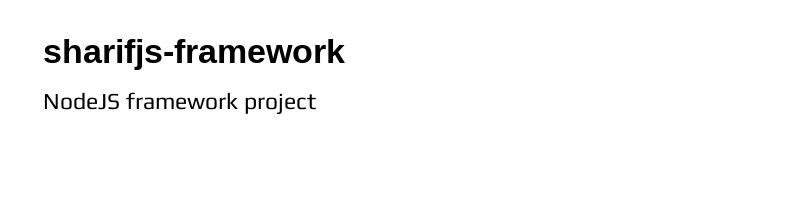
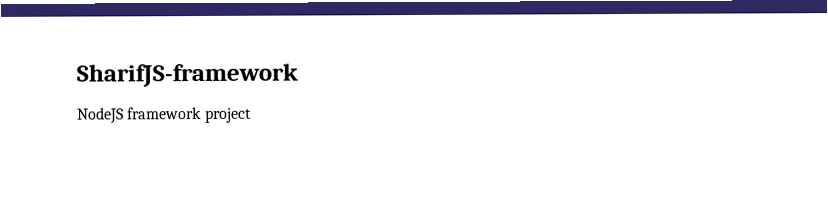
[43,39,345,70] sharifjs-framework -> [76,63,298,88] SharifJS-framework

